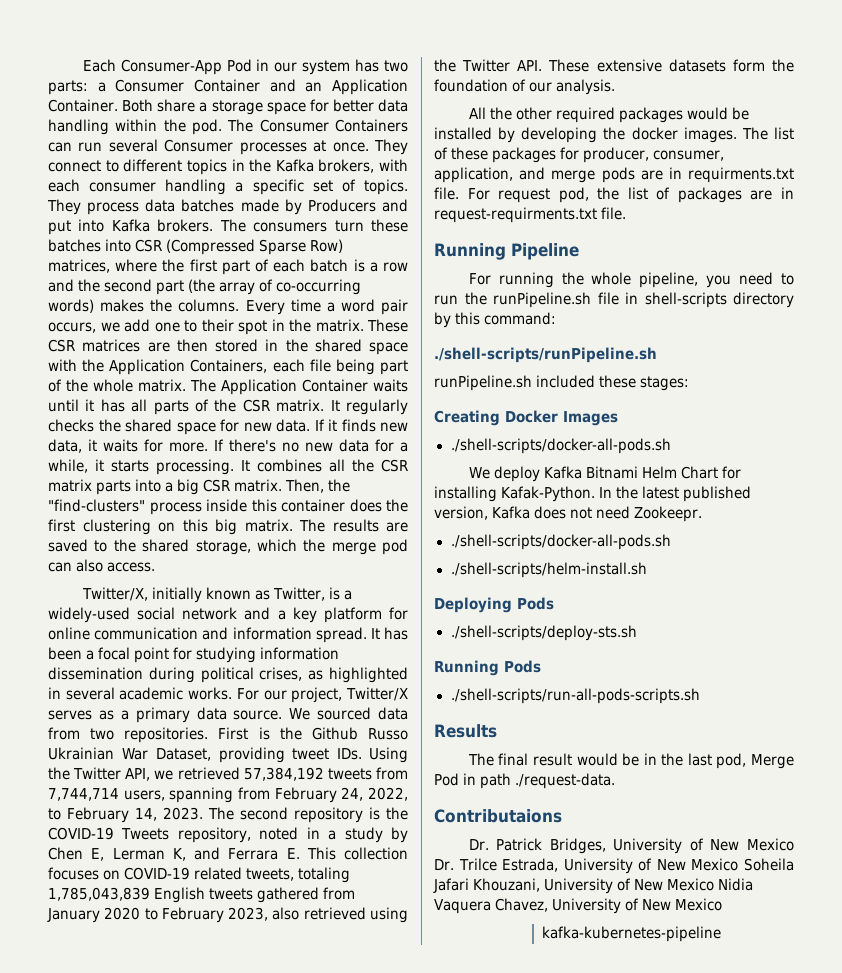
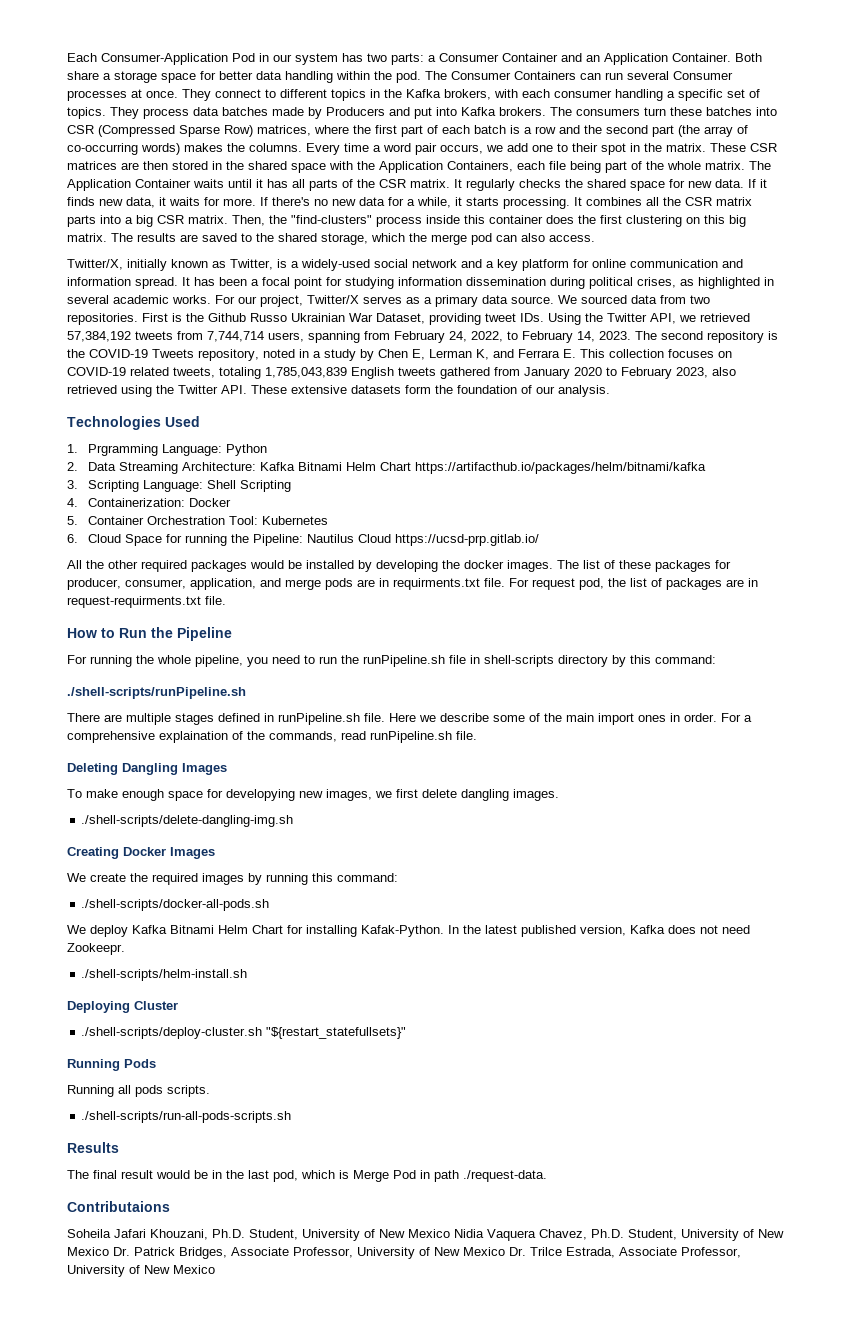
[120,59,222,75] Consumer-App -> [101,53,228,65] Consumer-Application
(616, 87) none -> [67,416,200,430] [67,444,268,456] [67,462,707,474] [67,480,292,492] [67,498,232,507] [67,516,329,525] [67,534,540,546] // Technologies Used // 1. Prgramming Language: Python // 2. Data Streaming Architecture: Kafka Bitnami Helm Chart https://artifacthub.io/packages/helm/bitnami/kafka // 3. Scripting Language: Shell Scripting // 4. Containerization: Docker // 5. Container Orchestration Tool: Kubernetes // 6. Cloud Space for running the Pipeline: Nautilus Cloud https://ucsd-prp.gitlab.io/
[434,243,506,260] Running -> [67,627,173,638] How to Run the
[434,375,690,391] [434,410,618,426] runPipeline.sh included these stages: // Creating Docker Images -> [67,713,752,725] [67,731,477,743] [67,763,227,775] [67,789,559,801] [81,815,294,827] [67,847,215,859] [67,873,398,885] There are multiple stages defined in runPipeline.sh file. Here we describe some of the main import ones in order. For a comprehensive explaination of the commands, read runPipeline.sh file. // Deleting Dangling Images // To make enough space for developying new images, we first delete dangling images. // ./shell-scripts/delete-dangling-img.sh // Creating Docker Images // We create the required images by running this command:
[450,534,672,550] // ./shell-scripts/docker-all-pods.sh -> (125, 949) none
[517,597,554,610] [450,625,637,641] Pods // ./shell-scripts/deploy-sts.sh -> [134,1001,178,1010] [81,1027,407,1039] Cluster // ./shell-scripts/deploy-cluster.sh "${restart_statefullsets}"
(541, 666) none -> [67,1085,210,1097] // Running all pods scripts.
(747, 761) none -> [301,1170,349,1179] which is
(562, 816) none -> [67,1229,784,1241] [67,1247,109,1256] Soheila Jafari Khouzani, Ph.D. Student, University of New Mexico Nidia Vaquera Chavez, Ph.D. Student, University of New Mexico
(606, 846) none -> [231,1247,353,1258] Associate Professor,
[563,858,794,874] [433,878,754,894] [434,898,723,914] [542,926,721,942] University of New Mexico Soheila Jafari Khouzani, University of New Mexico Nidia Vaquera Chavez, University of New Mexico // kafka-kubernetes-pipeline -> [619,1247,741,1258] [67,1265,215,1277] Associate Professor, University of New Mexico

